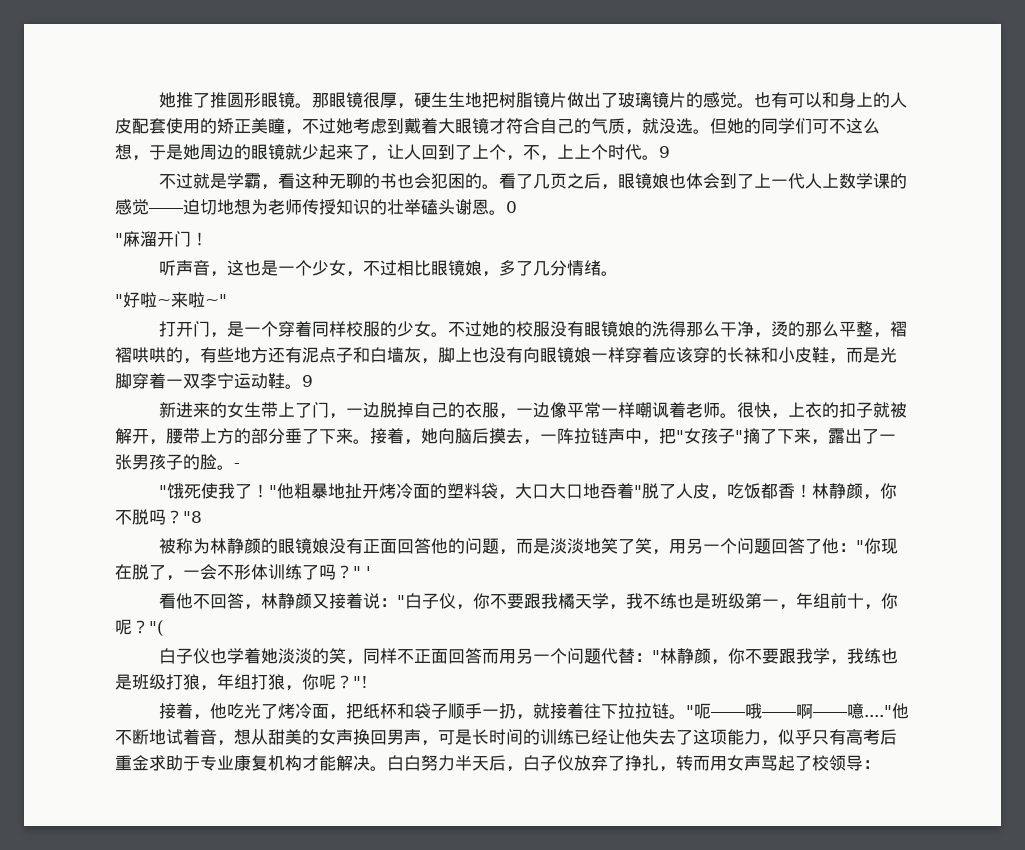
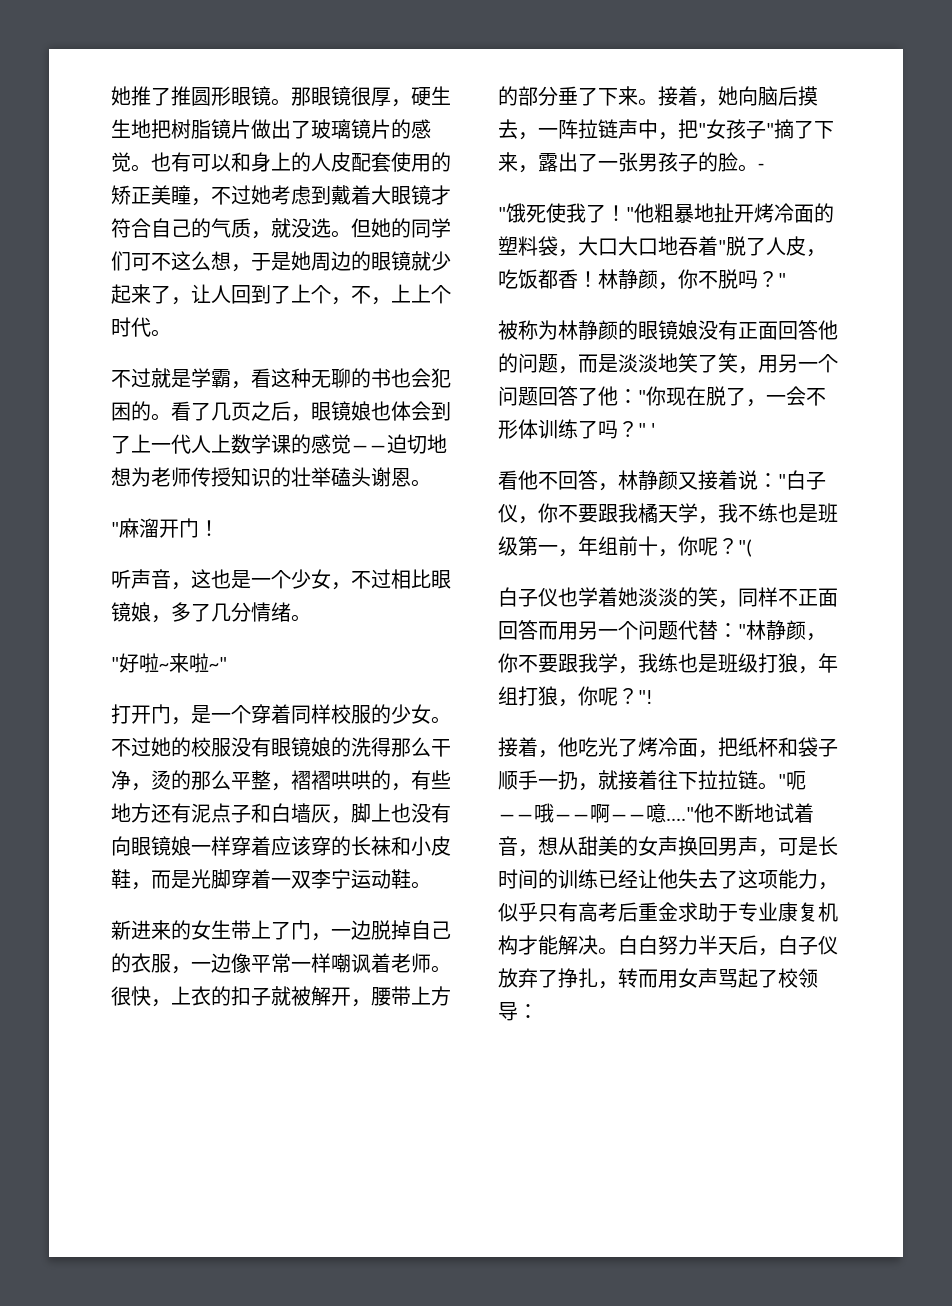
[659,146,670,158] 9 -> (171, 333) none
[506,201,517,213] 0 -> (431, 483) none
[302,375,313,387] 9 -> (431, 885) none
[183,511,202,523] "8 -> [778,273,786,287] "

